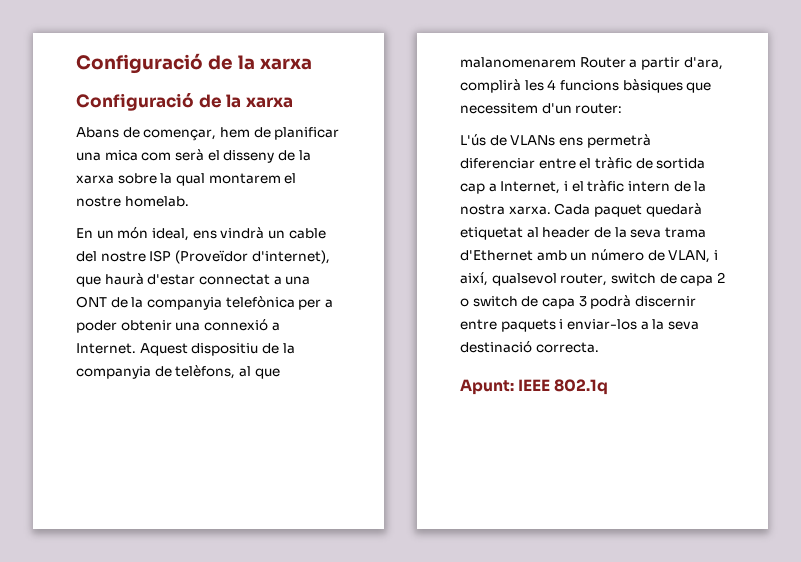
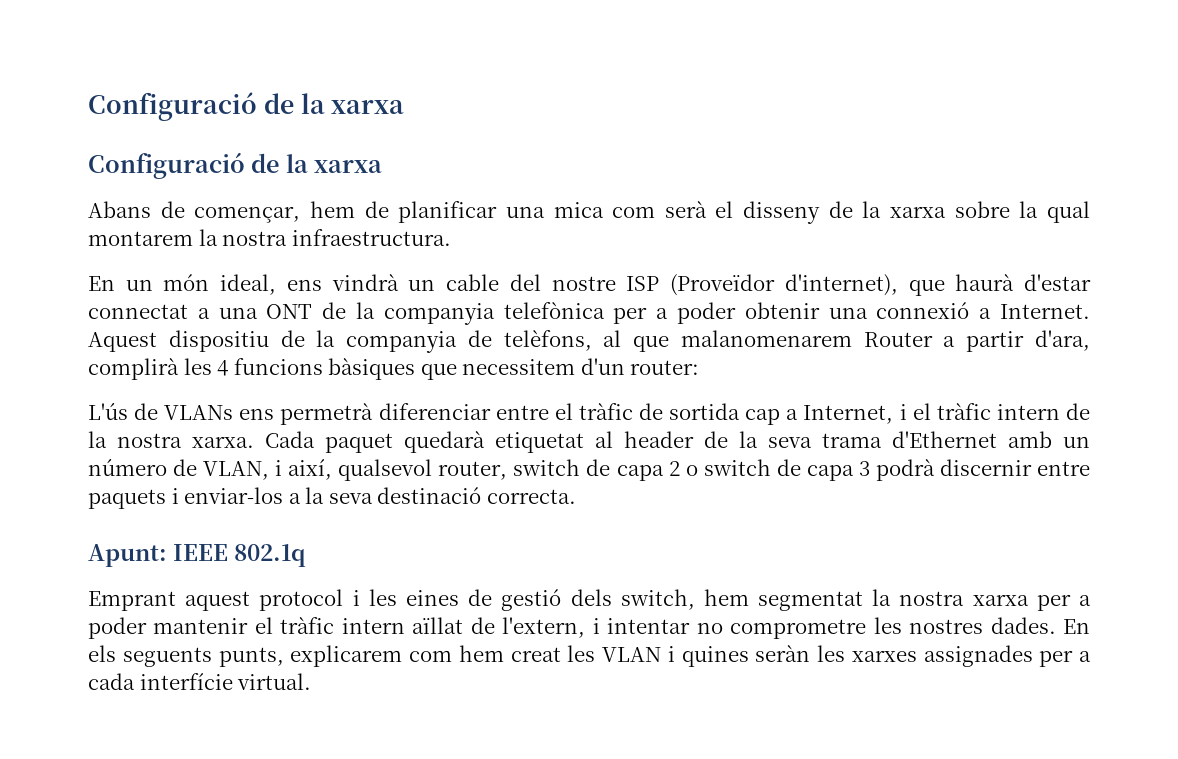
[284,173,297,184] [76,196,189,207] el nostre homelab. -> [198,229,451,246] la nostra infraestructura.
(609, 387) none -> [88,589,1091,611] [88,617,1091,639] [88,645,1091,667] [88,673,312,690] // Emprant aquest protocol i les eines de gestió dels switch, hem segmentat la nostra xarxa per a poder mantenir el tràfic intern aïllat de l'extern, i intentar no comprometre les nostres dades. En els seguents punts, explicarem com hem creat les VLAN i quines seràn les xarxes assignades per a cada interfície virtual.

